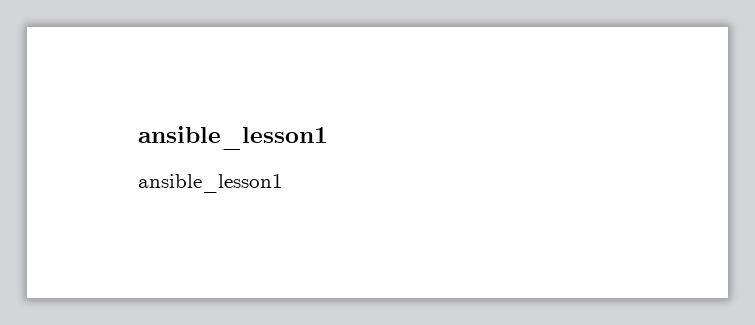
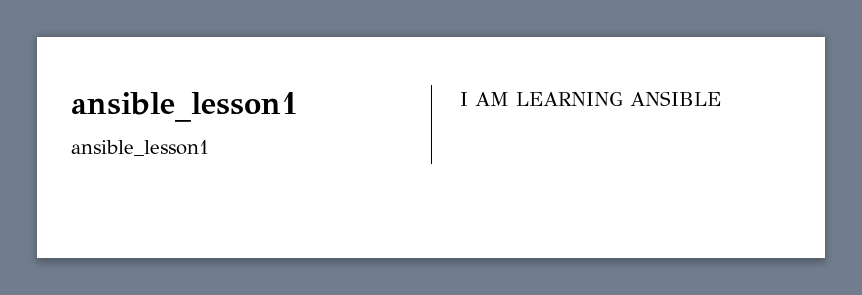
(283, 183) none -> [460,91,721,106] // I AM LEARNING ANSIBLE

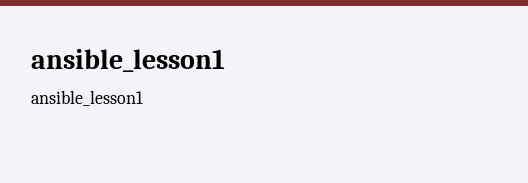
[460,91,721,106] // I AM LEARNING ANSIBLE -> (143, 98) none

